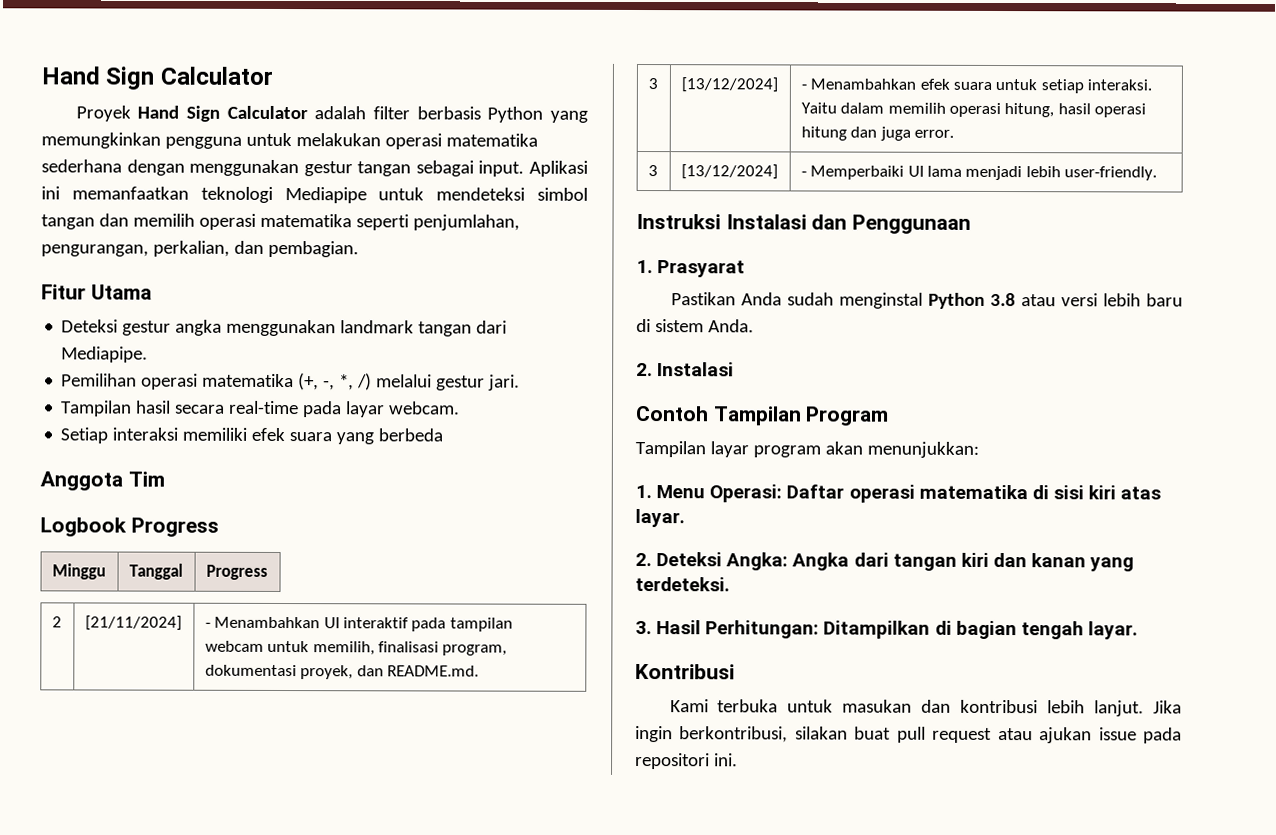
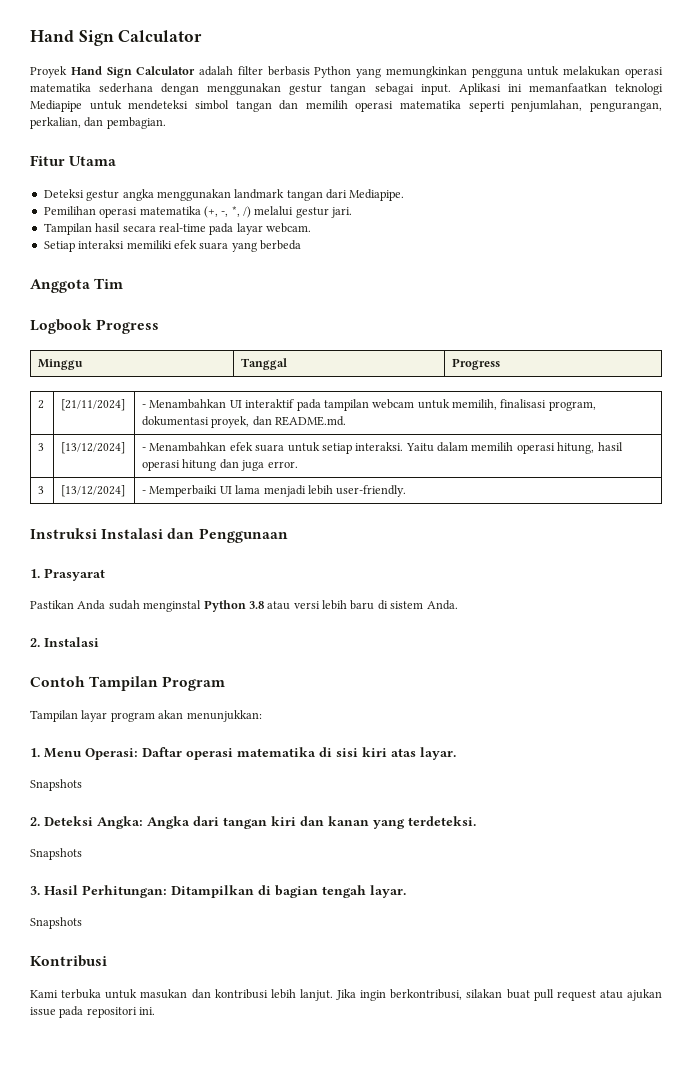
(685, 518) none -> [30,779,82,791] // Snapshots
(730, 584) none -> [30,848,82,860] // Snapshots
(1138, 630) none -> [30,917,82,929] // Snapshots

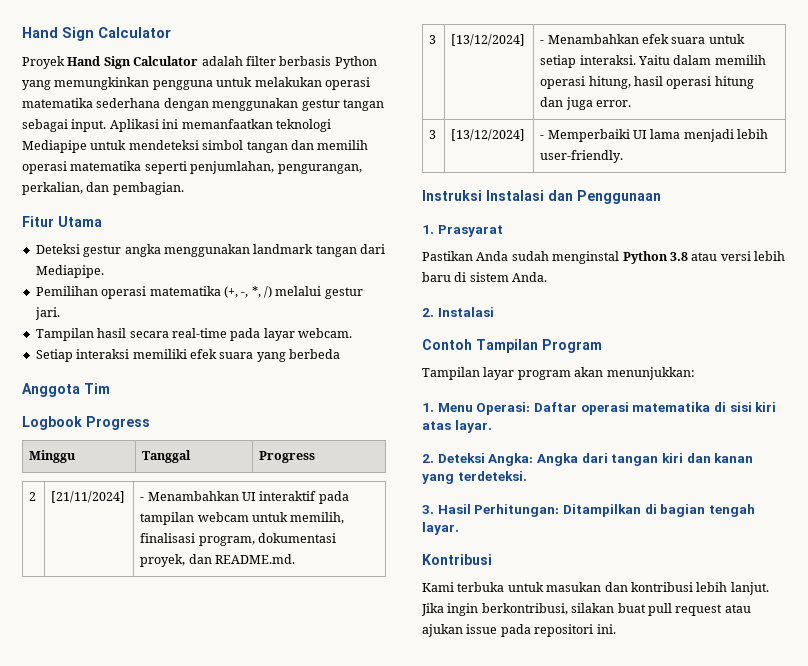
[30,779,82,791] // Snapshots -> (492, 426) none
[30,848,82,860] // Snapshots -> (527, 476) none
[30,917,82,929] // Snapshots -> (459, 528) none

